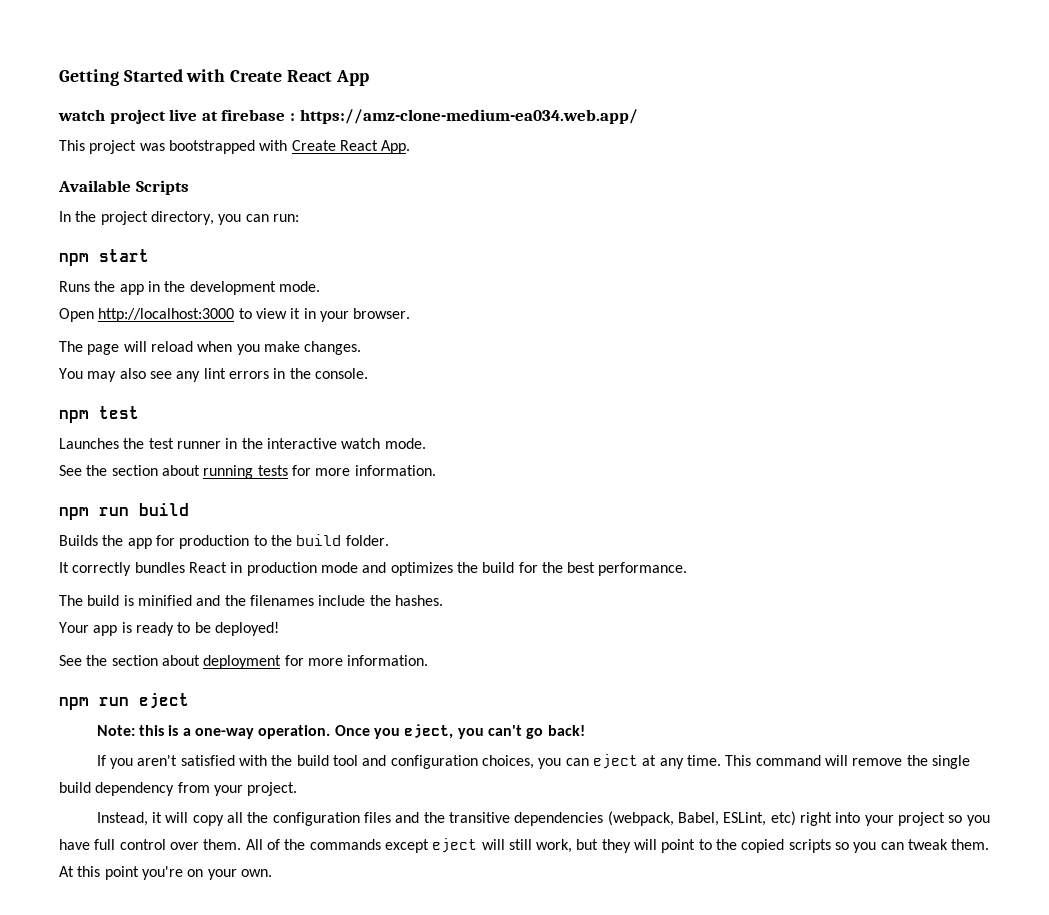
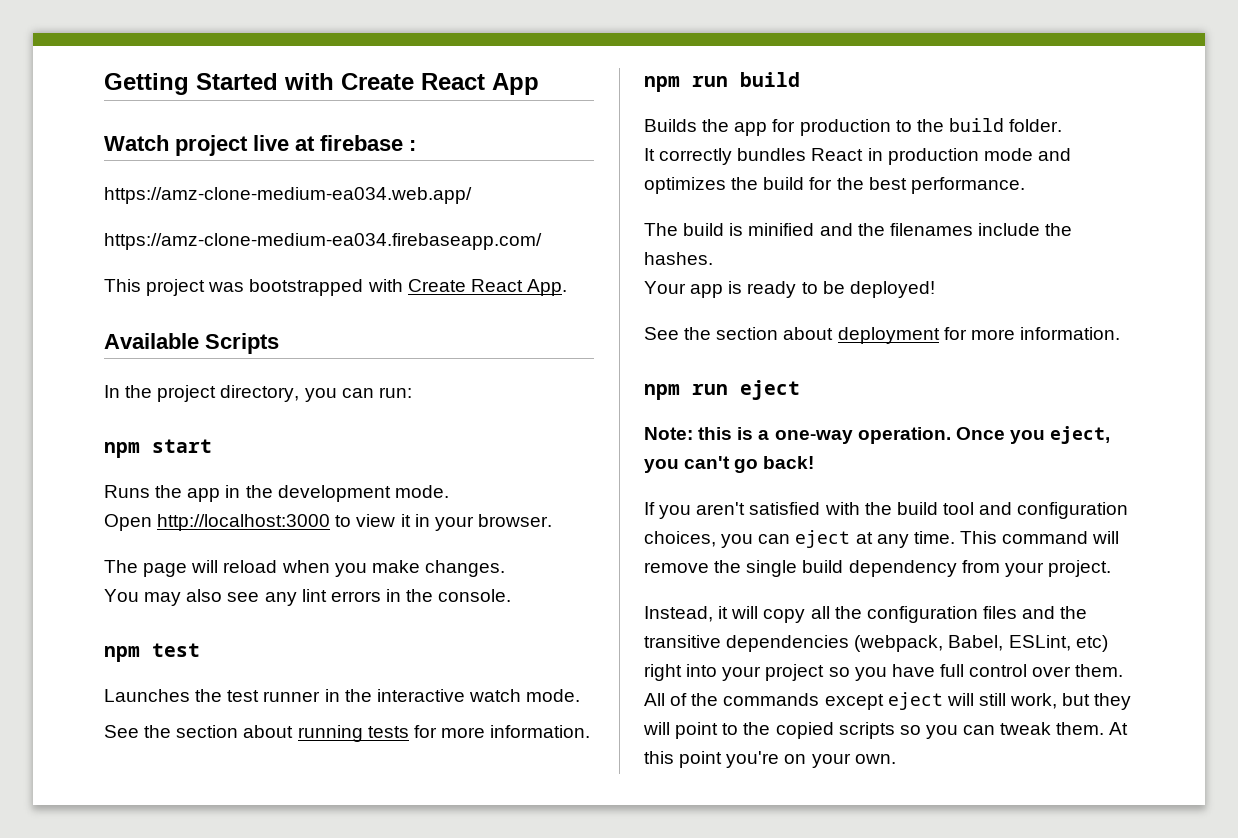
[58,109,105,121] watch -> [104,135,169,151] Watch
(295, 117) none -> (416, 145) //
(638, 116) none -> [104,233,542,250] // https://amz-clone-medium-ea034.firebaseapp.com/

